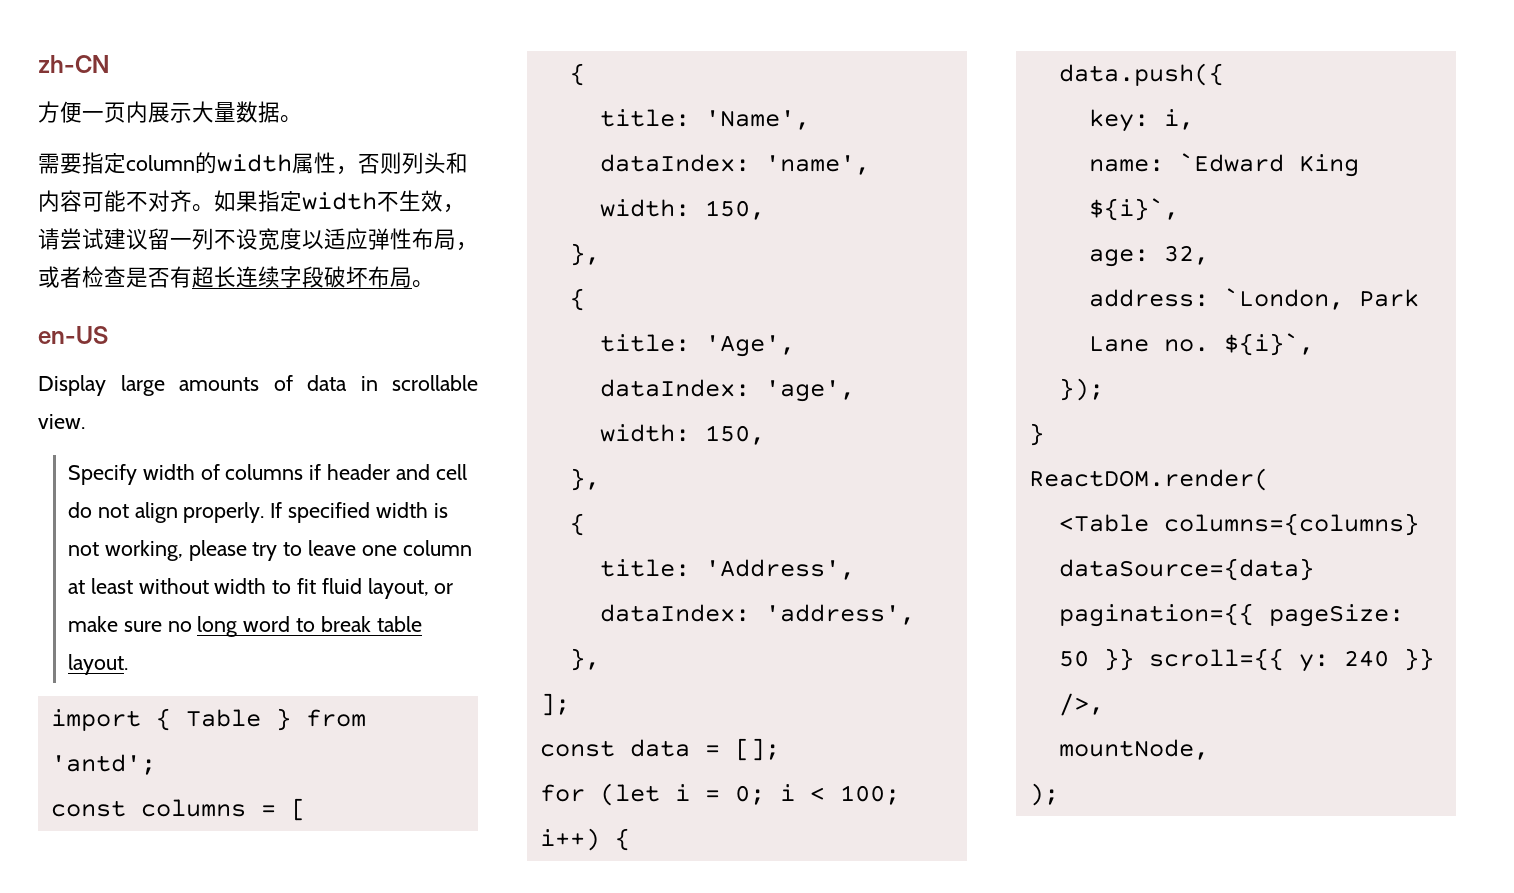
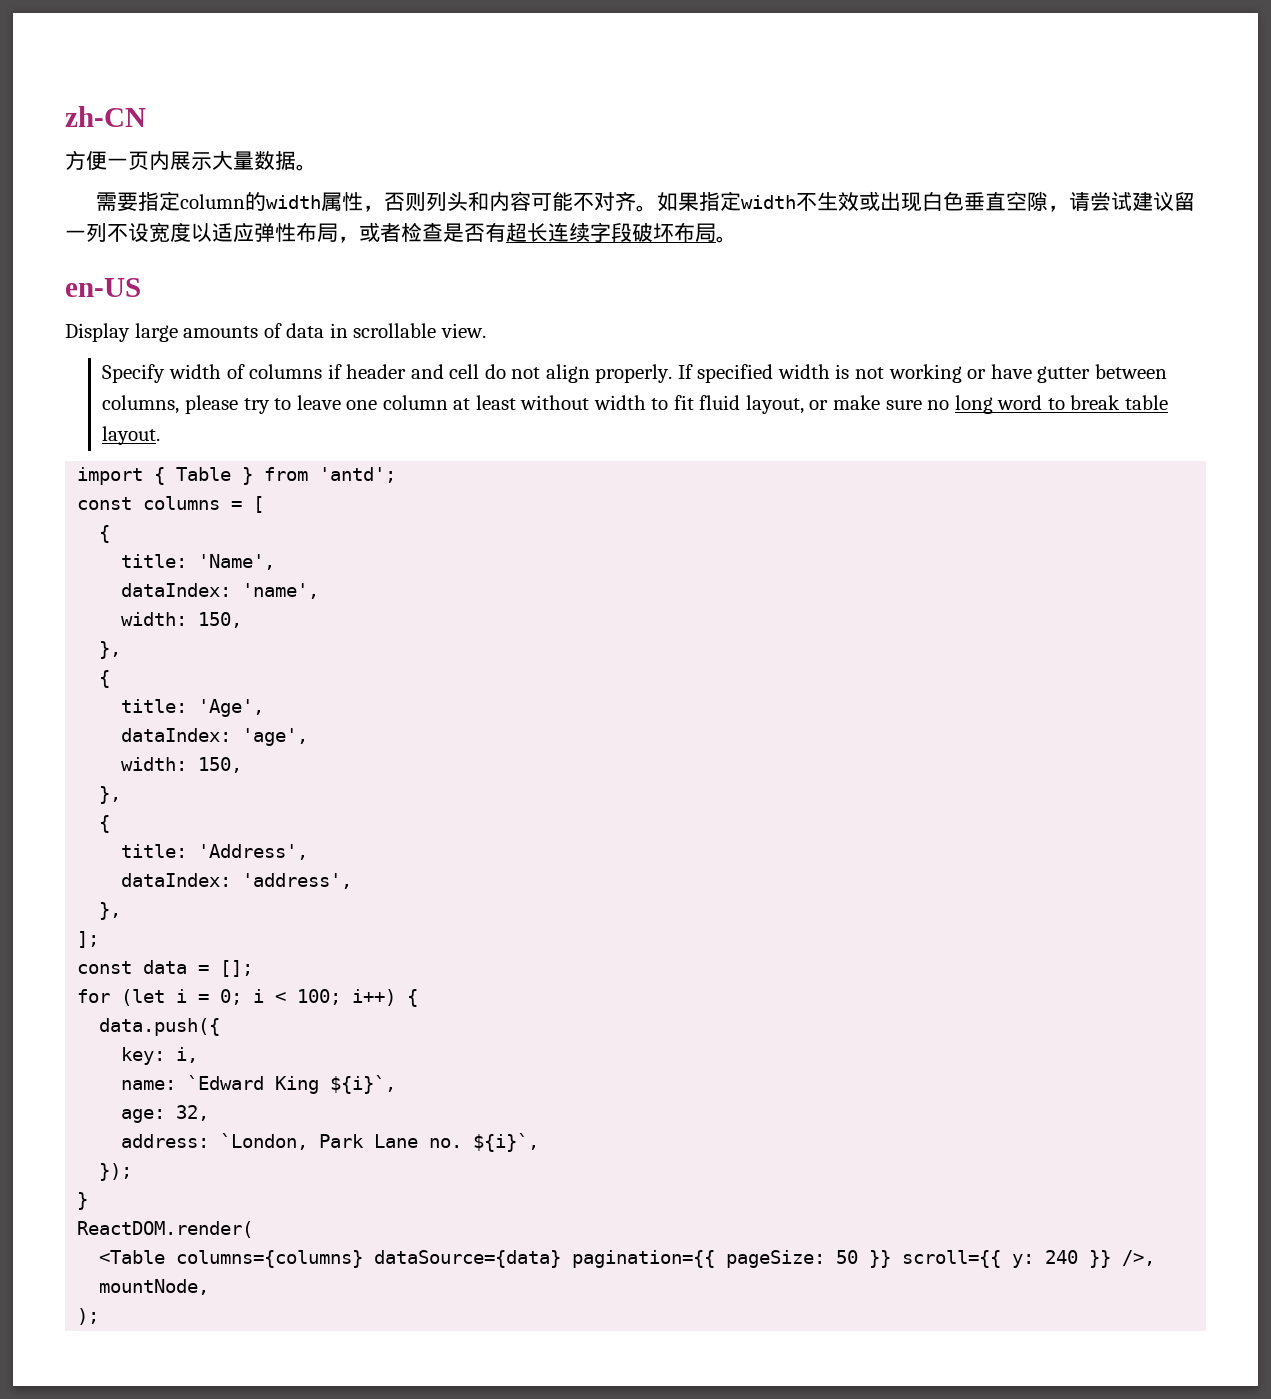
(443, 201) none -> [858,191,1048,212] 或出现白色垂直空隙
[104,540,183,561] working, -> [888,364,1167,383] [102,395,180,414] working or have gutter between columns,

